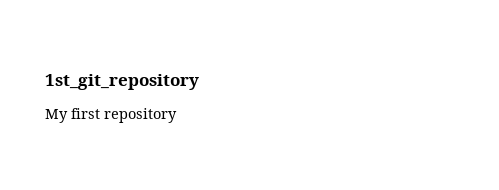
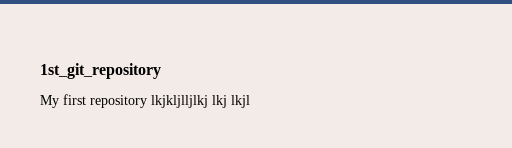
(177, 115) none -> [151,95,250,108] lkjkljlljlkj lkj lkjl

